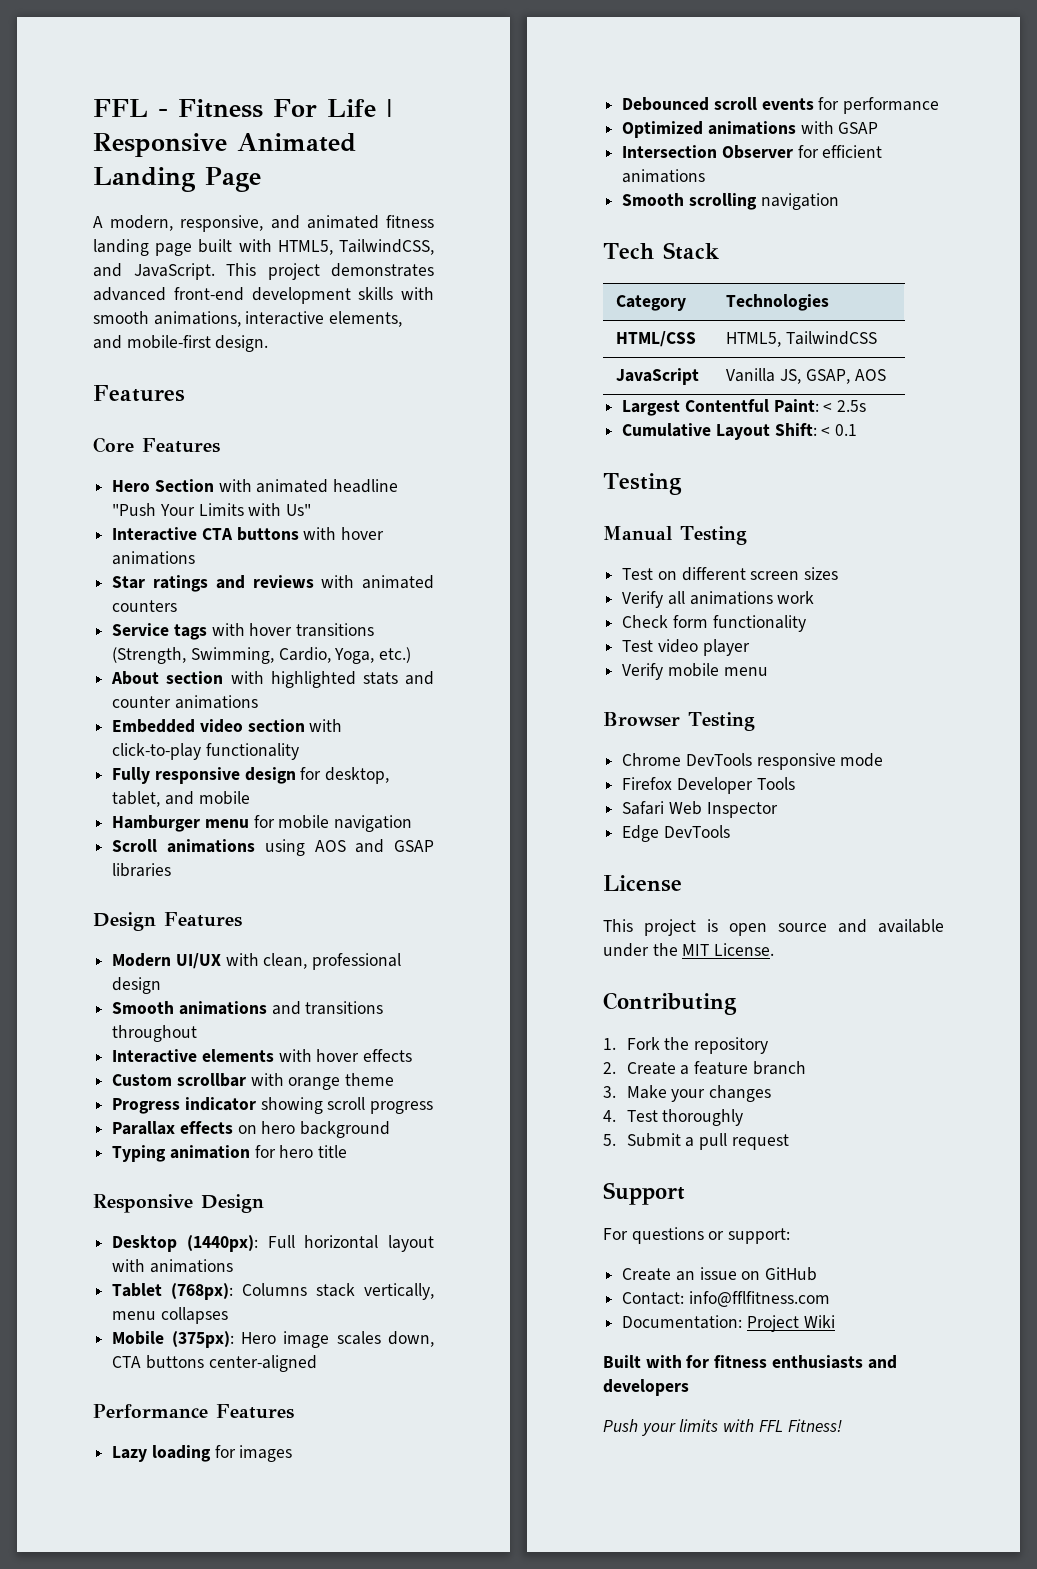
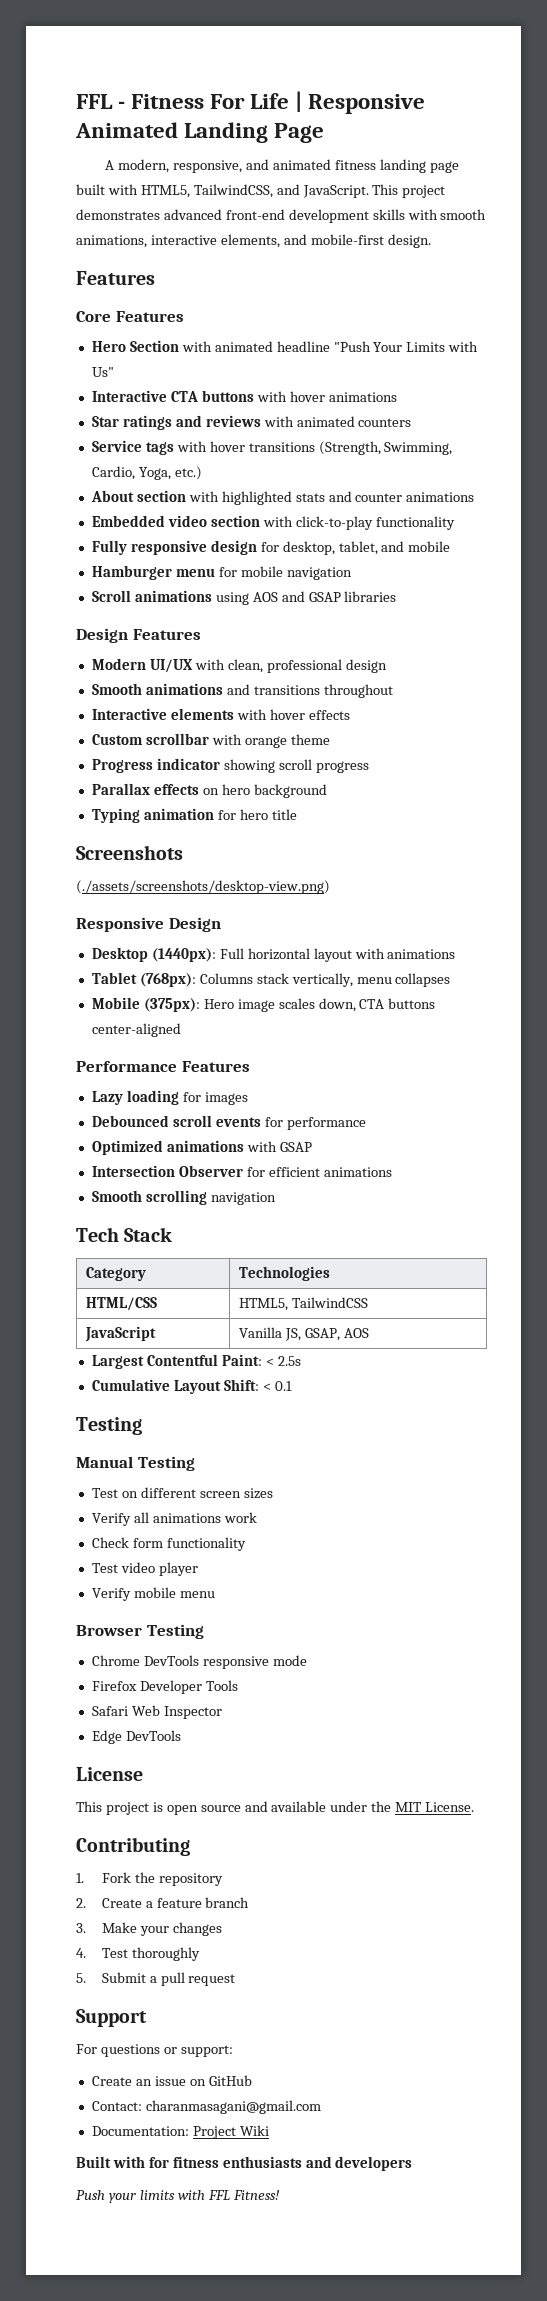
(348, 1151) none -> [76,845,183,860] [76,880,330,894] // Screenshots // (./assets/screenshots/desktop-view.png)
[688,1291,830,1307] info@fflfitness.com -> [145,2100,321,2114] charanmasagani@gmail.com

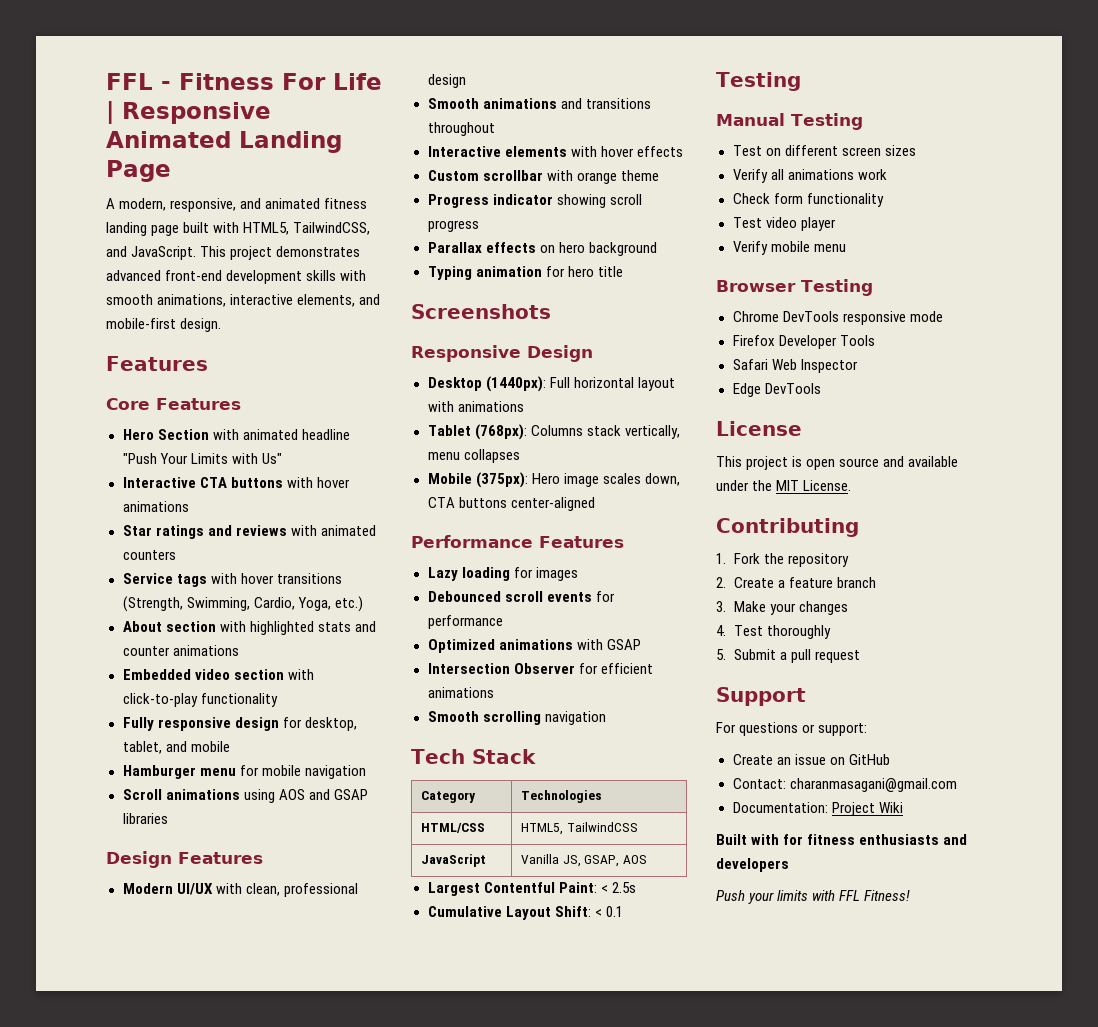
[76,880,330,894] // (./assets/screenshots/desktop-view.png) -> (551, 311) none

